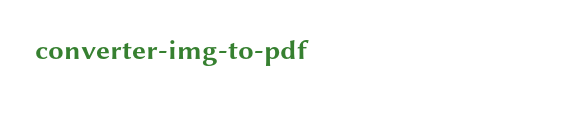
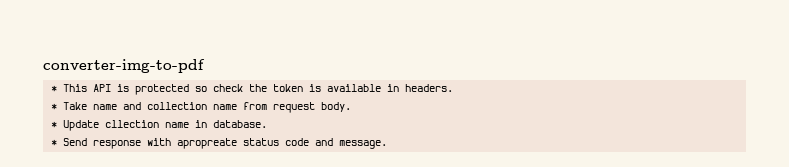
(309, 53) none -> [50,84,453,95] [50,102,351,113] [50,120,267,131] [50,138,387,149] // * This API is protected so check the token is available in headers. // * Take name and collection name from request body. // * Update cllection name in database. // * Send response with apropreate status code and message.

